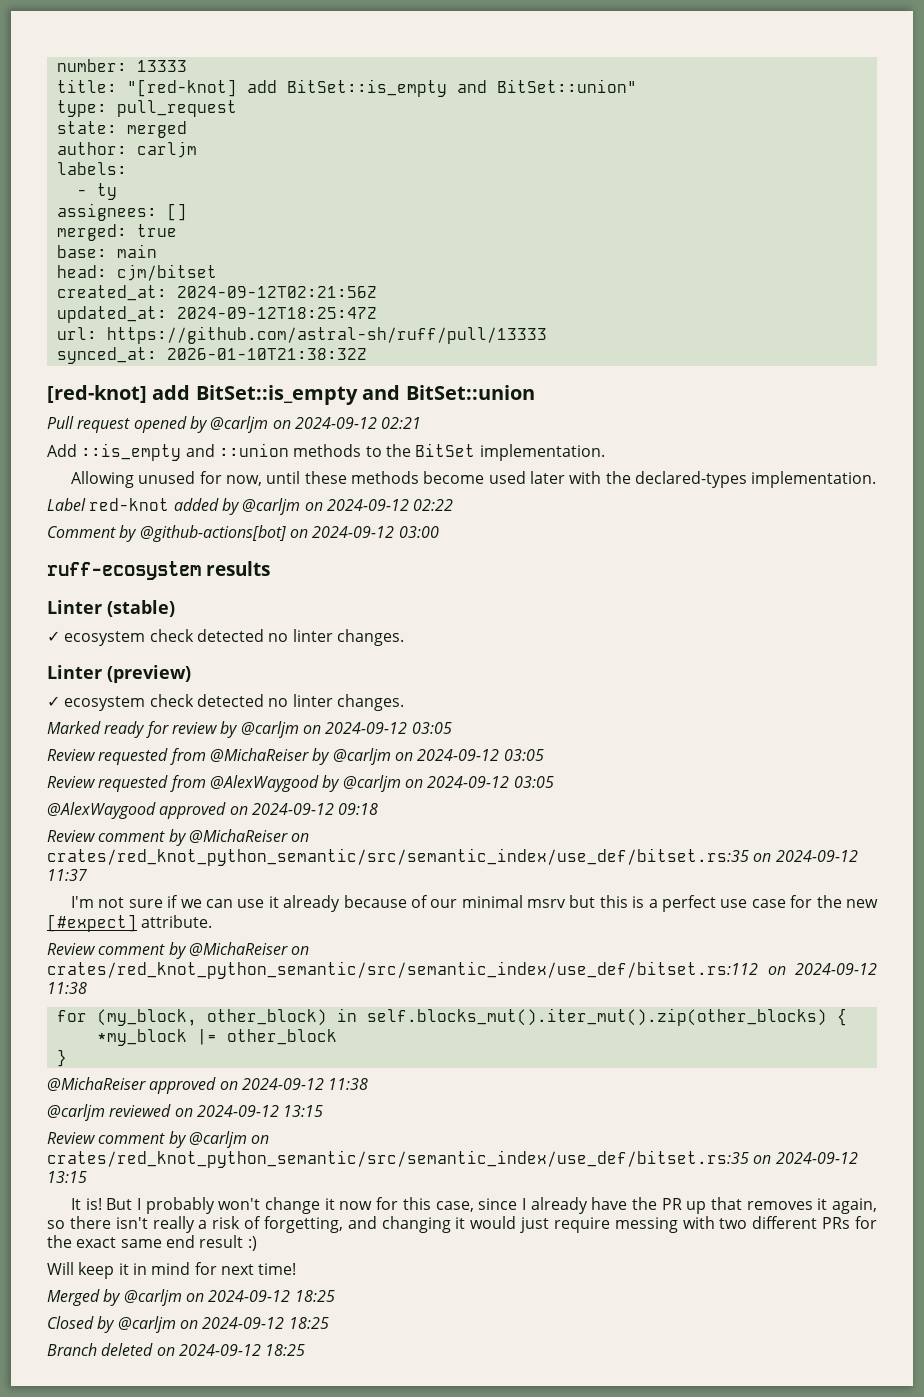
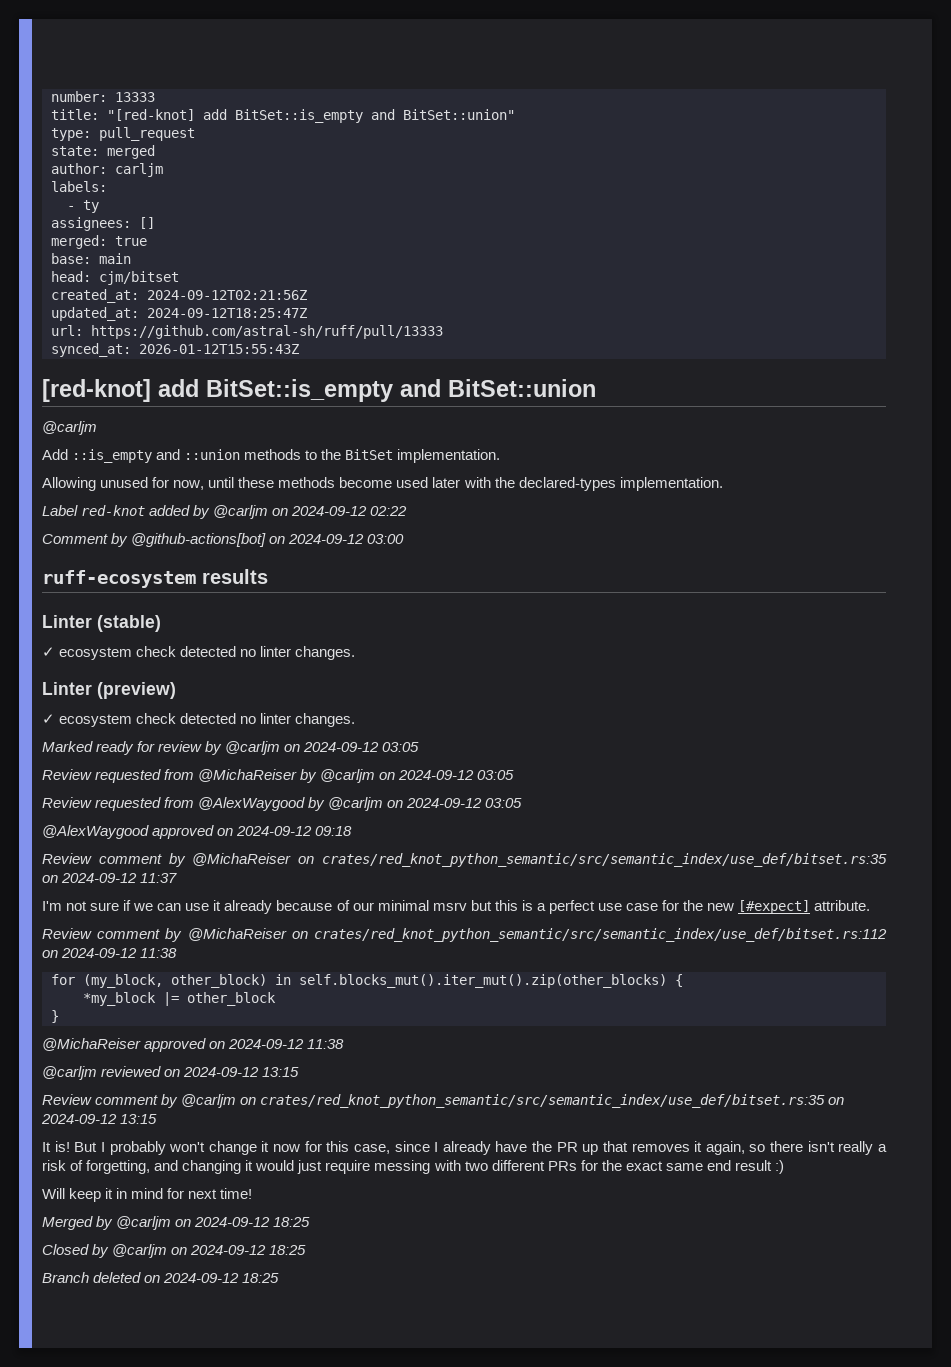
[166,348,367,360] 2026-01-10T21:38:32Z -> [139,344,299,354] 2026-01-12T15:55:43Z
[47,416,422,433] Pull request opened by @carljm on 2024-09-12 02:21 -> [42,421,97,435] @carljm

